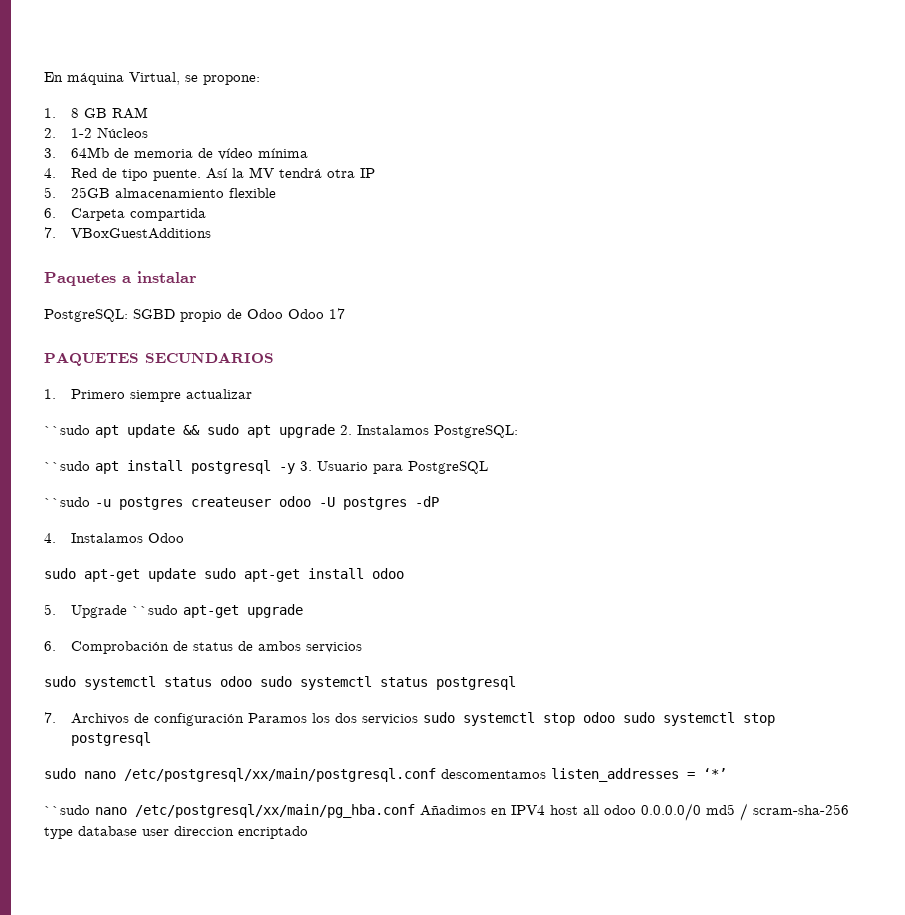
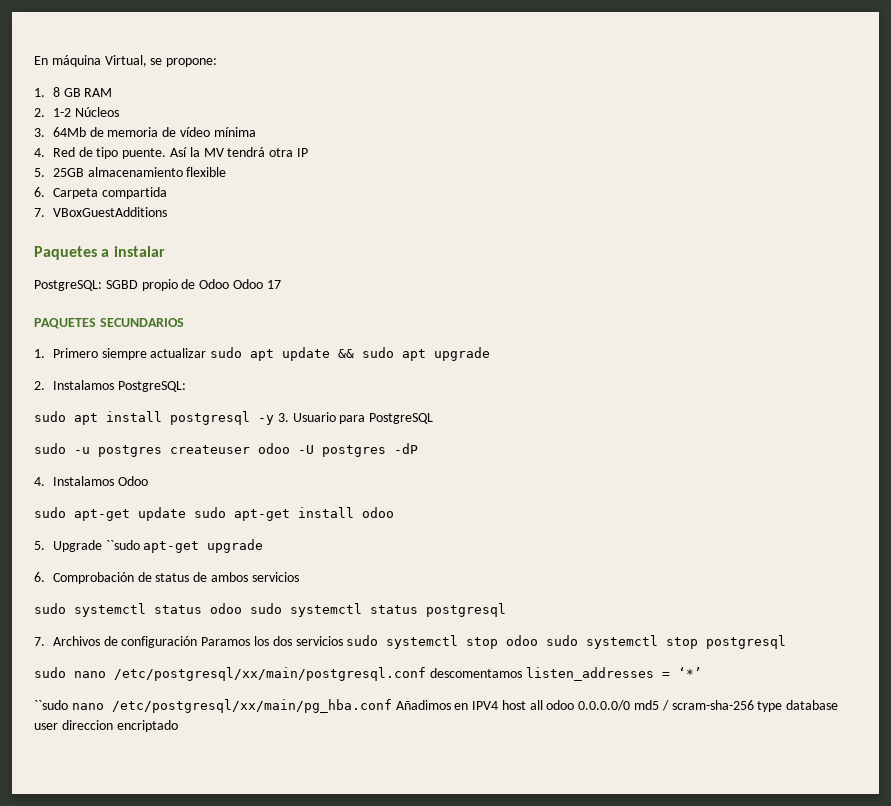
[44,425,90,435] // ``sudo -> [210,347,243,358] sudo
(335, 431) none -> (491, 354) //
[44,461,90,471] ``sudo -> [34,411,66,422] sudo
[44,497,90,507] ``sudo -> [34,443,66,454] sudo

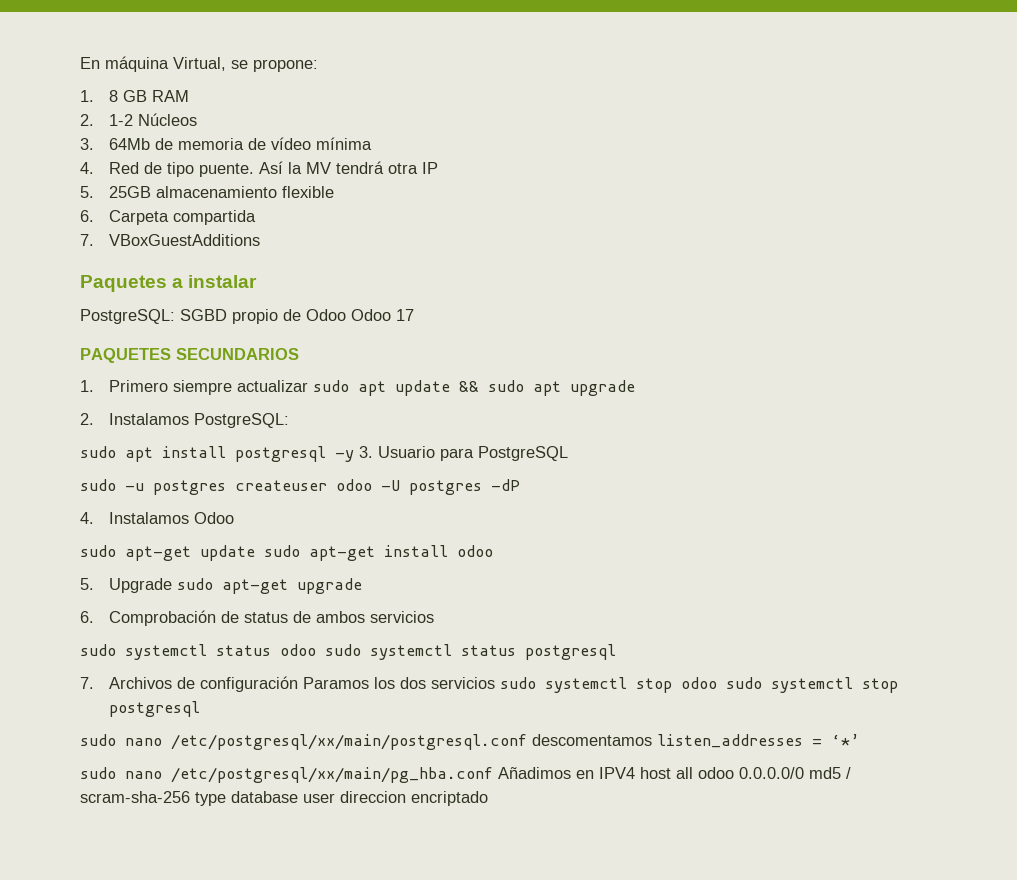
[105,540,140,550] ``sudo -> [176,578,213,590] sudo
[34,700,68,710] ``sudo -> [80,767,116,779] sudo

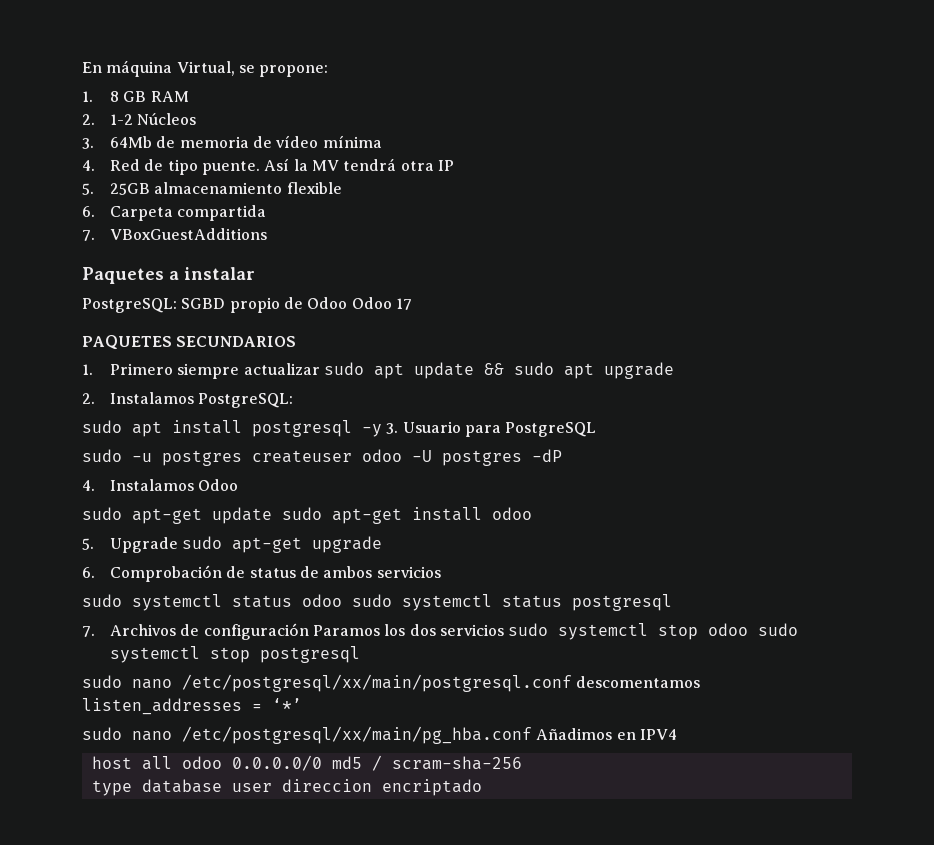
(635, 773) none -> (677, 734) //
(190, 797) none -> (522, 763) //

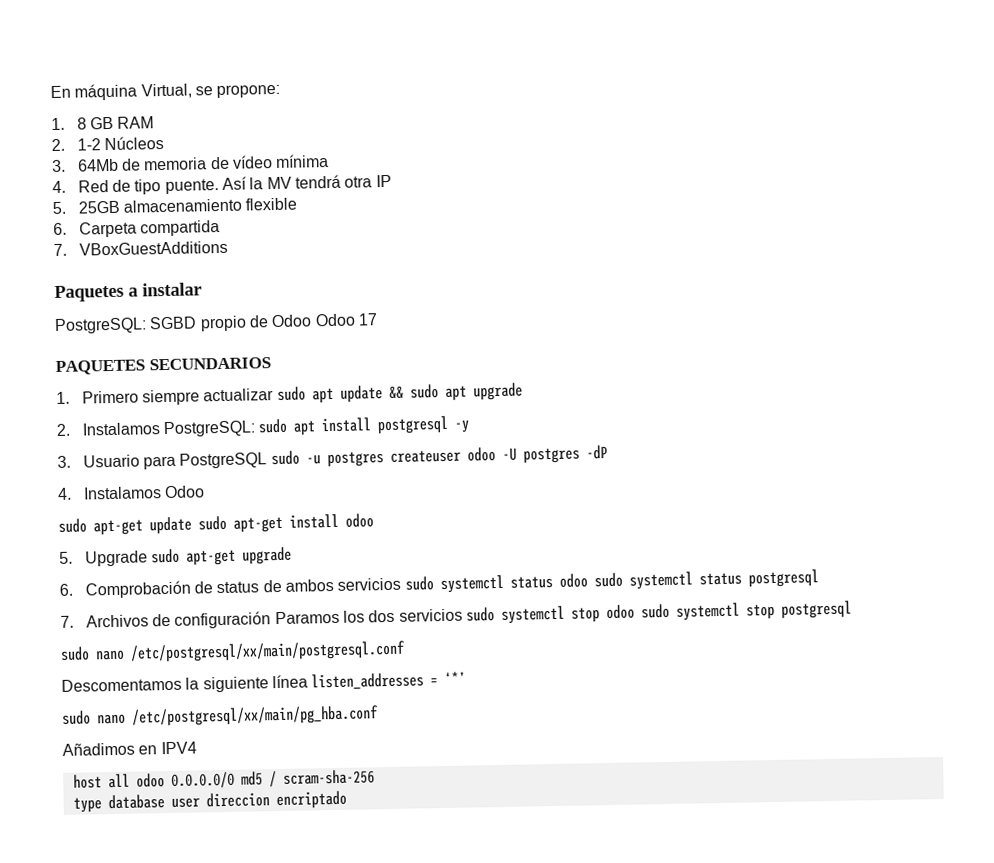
(294, 400) // -> (257, 429) none
(382, 430) none -> (471, 426) //
(597, 429) // -> (268, 460) none
(441, 572) // -> (402, 584) none
[576,676,701,688] descomentamos -> [61,674,308,693] // Descomentamos la siguiente línea
(532, 735) none -> (379, 716) //

